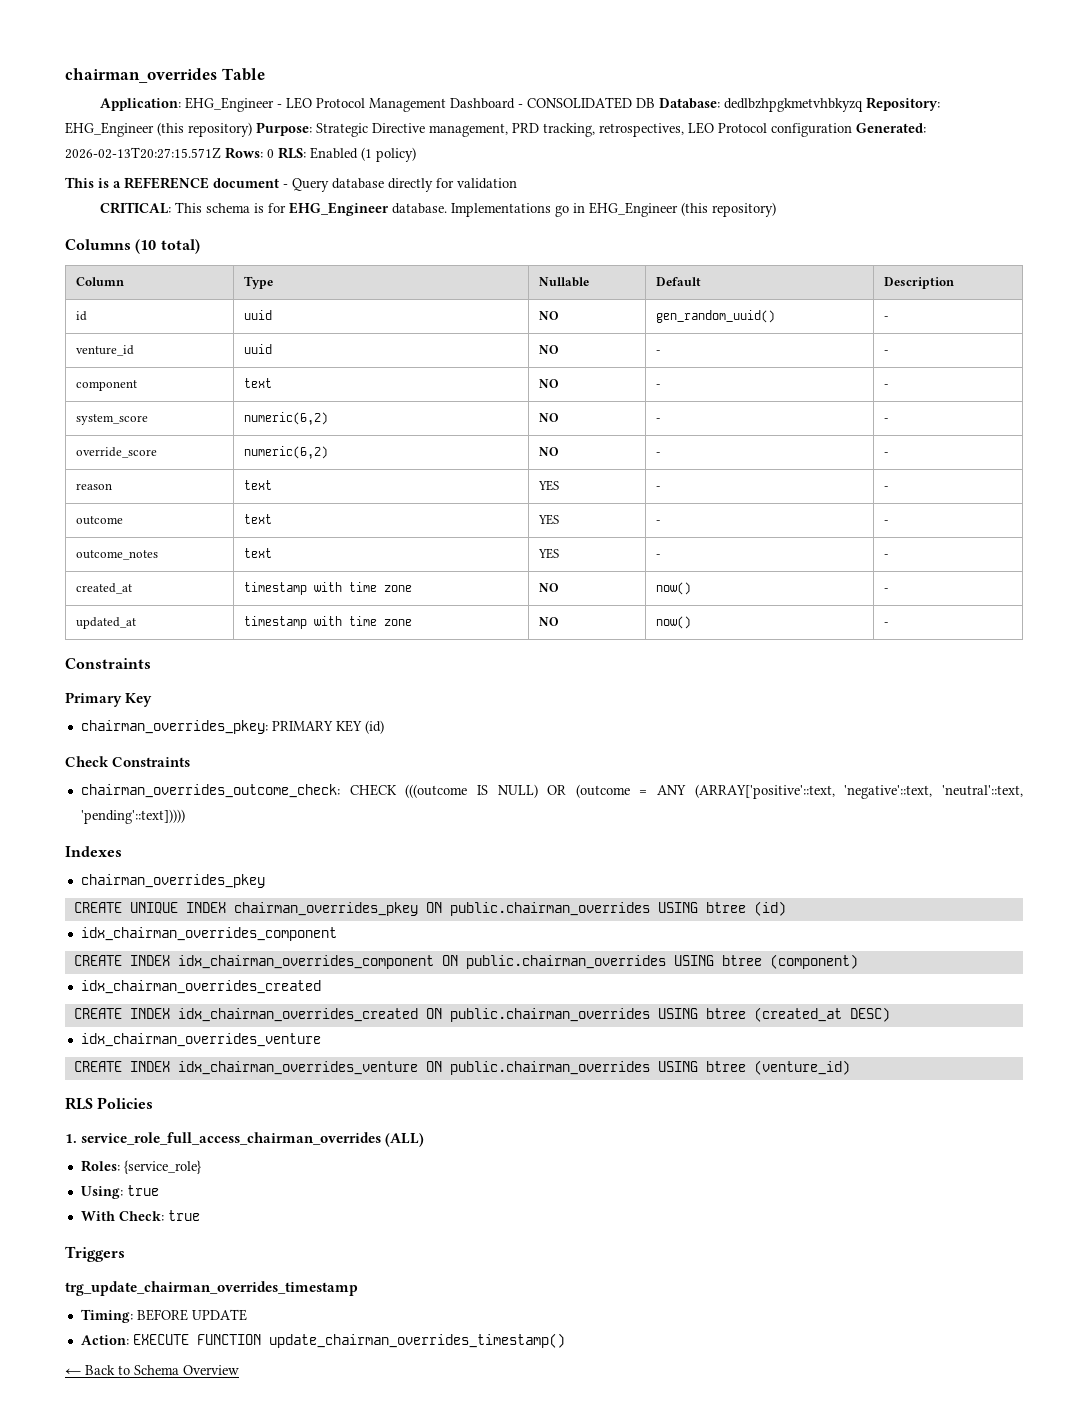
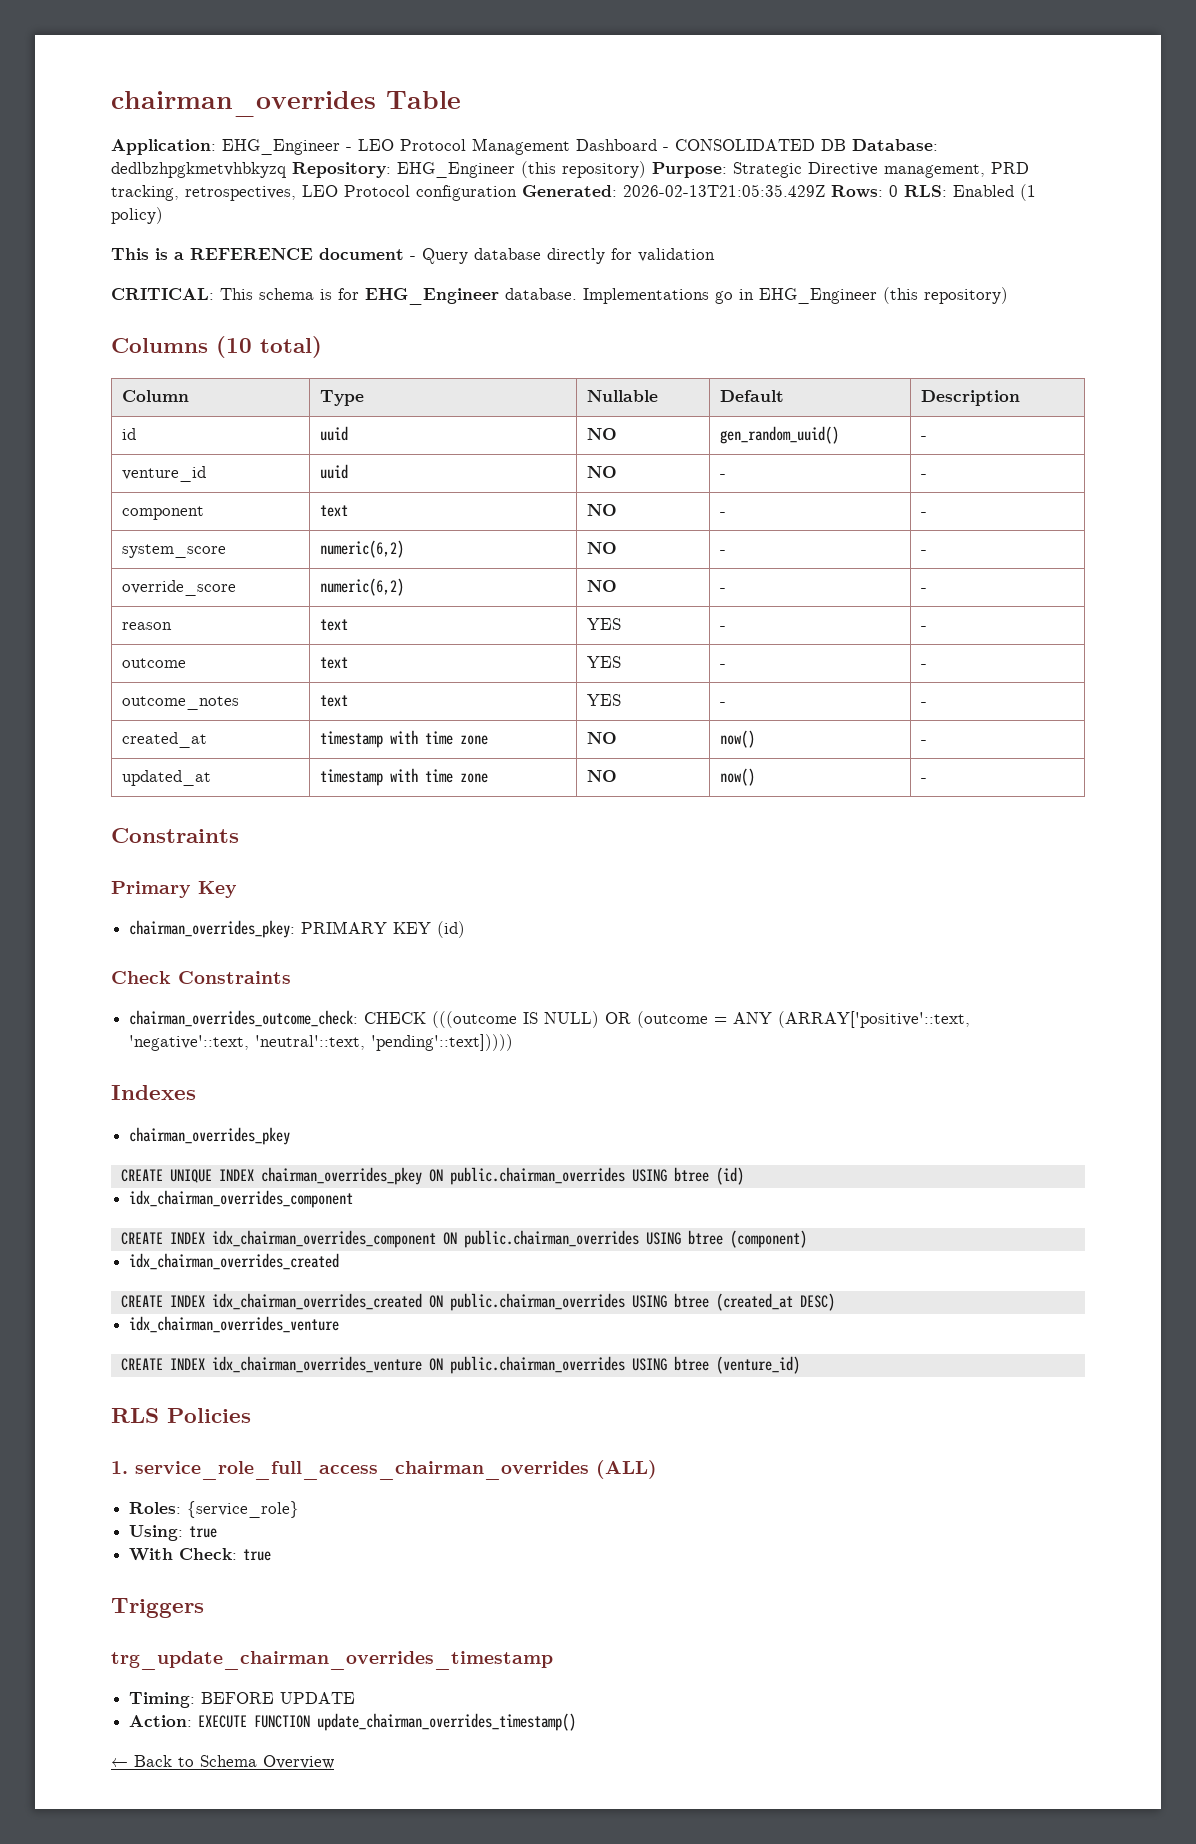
[65,147,221,159] 2026-02-13T20:27:15.571Z -> [623,184,825,197] 2026-02-13T21:05:35.429Z

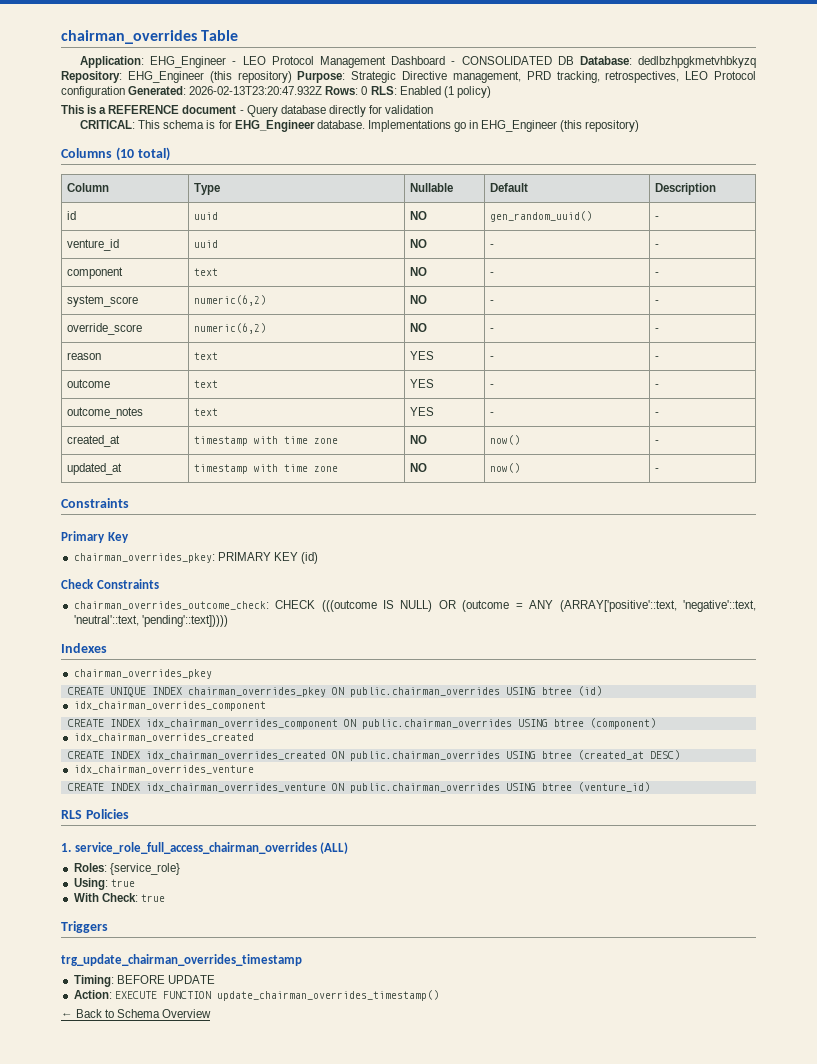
[623,184,825,197] 2026-02-13T21:05:35.429Z -> [189,86,323,95] 2026-02-13T23:20:47.932Z

